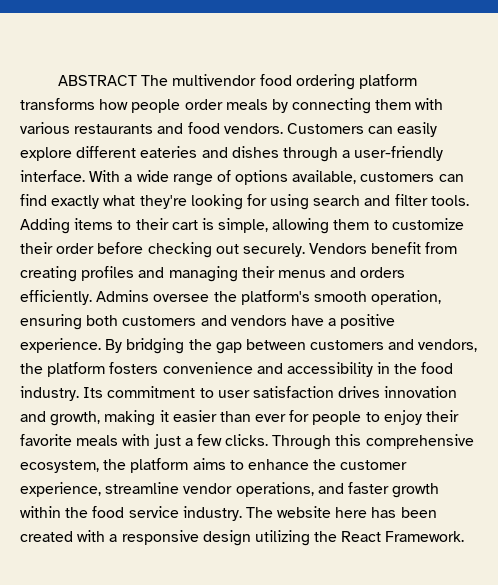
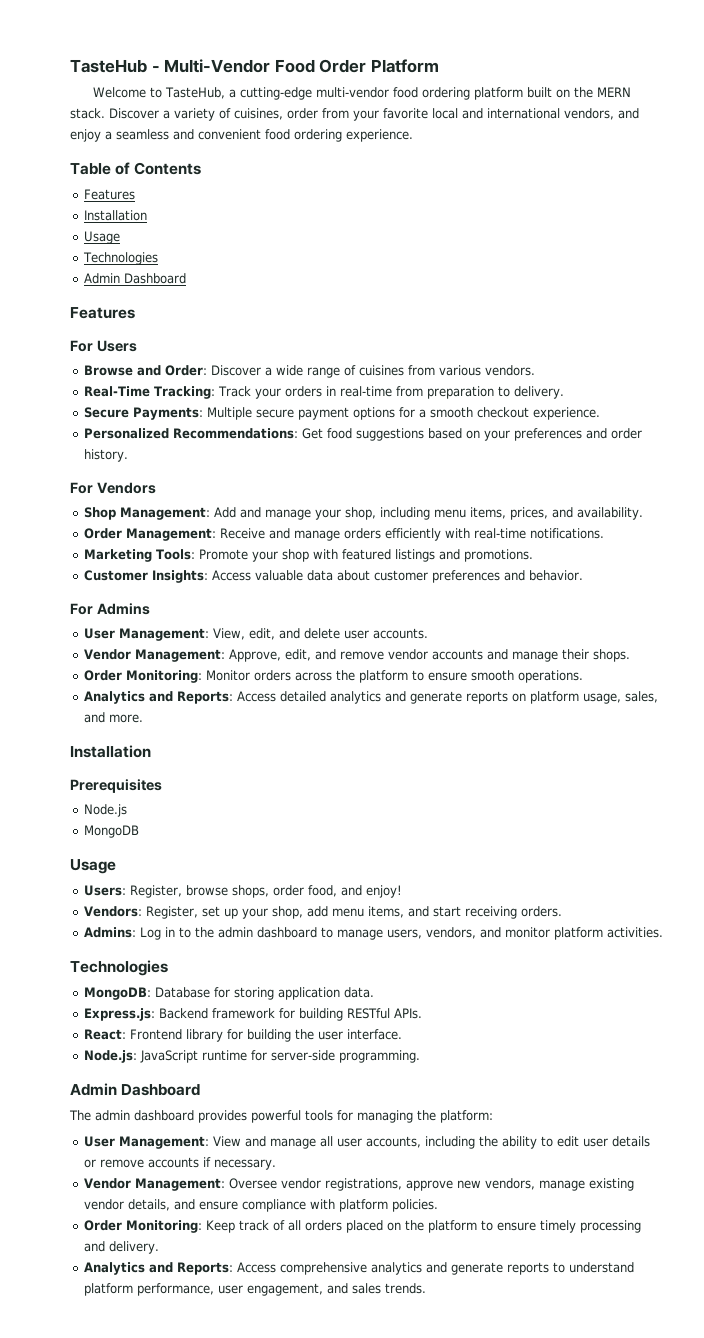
[58,74,418,90] [20,98,444,114] [20,122,438,137] [20,146,444,162] [20,170,464,186] [20,194,469,210] [20,218,464,234] [20,242,458,258] [20,266,406,282] [20,290,442,305] [20,314,396,330] [20,338,478,354] [20,362,454,377] [20,386,458,401] [20,410,460,426] [20,434,474,450] [20,458,408,473] [20,482,440,498] [20,506,437,521] [20,530,465,546] ABSTRACT The multivendor food ordering platform transforms how people order meals by connecting them with various restaurants and food vendors. Customers can easily explore different eateries and dishes through a user-friendly interface. With a wide range of options available, customers can find exactly what they're looking for using search and filter tools. Adding items to their cart is simple, allowing them to customize their order before checking out securely. Vendors benefit from creating profiles and managing their menus and orders efficiently. Admins oversee the platform's smooth operation, ensuring both customers and vendors have a positive experience. By bridging the gap between customers and vendors, the platform fosters convenience and accessibility in the food industry. Its commitment to user satisfaction drives innovation and growth, making it easier than ever for people to enjoy their favorite meals with just a few clicks. Through this comprehensive ecosystem, the platform aims to enhance the customer experience, streamline vendor operations, and faster growth within the food service industry. The website here has been created with a responsive design utilizing the React Framework. -> [70,59,439,73] [93,87,632,100] [70,108,639,121] [70,129,413,142] [70,162,202,175] [84,189,136,200] [84,210,148,221] [84,231,121,244] [83,252,159,265] [84,273,187,284] [70,307,135,319] [70,340,137,352] [84,365,536,378] [84,386,565,399] [84,407,601,420] [84,428,643,441] [84,449,129,462] [70,482,156,494] [84,507,644,520] [84,528,605,541] [84,549,534,562] [84,570,584,583] [70,603,150,615] [84,628,429,641] [84,649,631,662] [84,670,584,683] [84,691,659,704] [84,712,144,723] [70,745,151,758] [70,779,162,793] [84,804,128,817] [84,825,140,838] [70,859,116,874] [84,885,403,898] [84,906,563,919] [84,927,664,940] [70,960,168,976] [84,987,375,1000] [84,1008,423,1021] [84,1029,403,1042] [84,1050,421,1063] [70,1083,201,1096] [69,1110,493,1123] [84,1136,651,1149] [84,1157,277,1170] [84,1178,635,1191] [84,1199,439,1212] [84,1220,642,1233] [84,1241,160,1254] [84,1262,635,1275] [84,1283,427,1296] TasteHub - Multi-Vendor Food Order Platform // Welcome to TasteHub, a cutting-edge multi-vendor food ordering platform built on the MERN stack. Discover a variety of cuisines, order from your favorite local and international vendors, and enjoy a seamless and convenient food ordering experience. // Table of Contents // Features // Installation // Usage // Technologies // Admin Dashboard // Features // For Users // Browse and Order: Discover a wide range of cuisines from various vendors. // Real-Time Tracking: Track your orders in real-time from preparation to delivery. // Secure Payments: Multiple secure payment options for a smooth checkout experience. // Personalized Recommendations: Get food suggestions based on your preferences and order history. // For Vendors // Shop Management: Add and manage your shop, including menu items, prices, and availability. // Order Management: Receive and manage orders efficiently with real-time notifications. // Marketing Tools: Promote your shop with featured listings and promotions. // Customer Insights: Access valuable data about customer preferences and behavior. // For Admins // User Management: View, edit, and delete user accounts. // Vendor Management: Approve, edit, and remove vendor accounts and manage their shops. // Order Monitoring: Monitor orders across the platform to ensure smooth operations. // Analytics and Reports: Access detailed analytics and generate reports on platform usage, sales, and more. // Installation // Prerequisites // Node.js // MongoDB // Usage // Users: Register, browse shops, order food, and enjoy! // Vendors: Register, set up your shop, add menu items, and start receiving orders. // Admins: Log in to the admin dashboard to manage users, vendors, and monitor platform activities. // Technologies // MongoDB: Database for storing application data. // Express.js: Backend framework for building RESTful APIs. // React: Frontend library for building the user interface. // Node.js: JavaScript runtime for server-side programming. // Admin Dashboard // The admin dashboard provides powerful tools for managing the platform: // User Management: View and manage all user accounts, including the ability to edit user details or remove accounts if necessary. // Vendor Management: Oversee vendor registrations, approve new vendors, manage existing vendor details, and ensure compliance with platform policies. // Order Monitoring: Keep track of all orders placed on the platform to ensure timely processing and delivery. // Analytics and Reports: Access comprehensive analytics and generate reports to understand platform performance, user engagement, and sales trends.

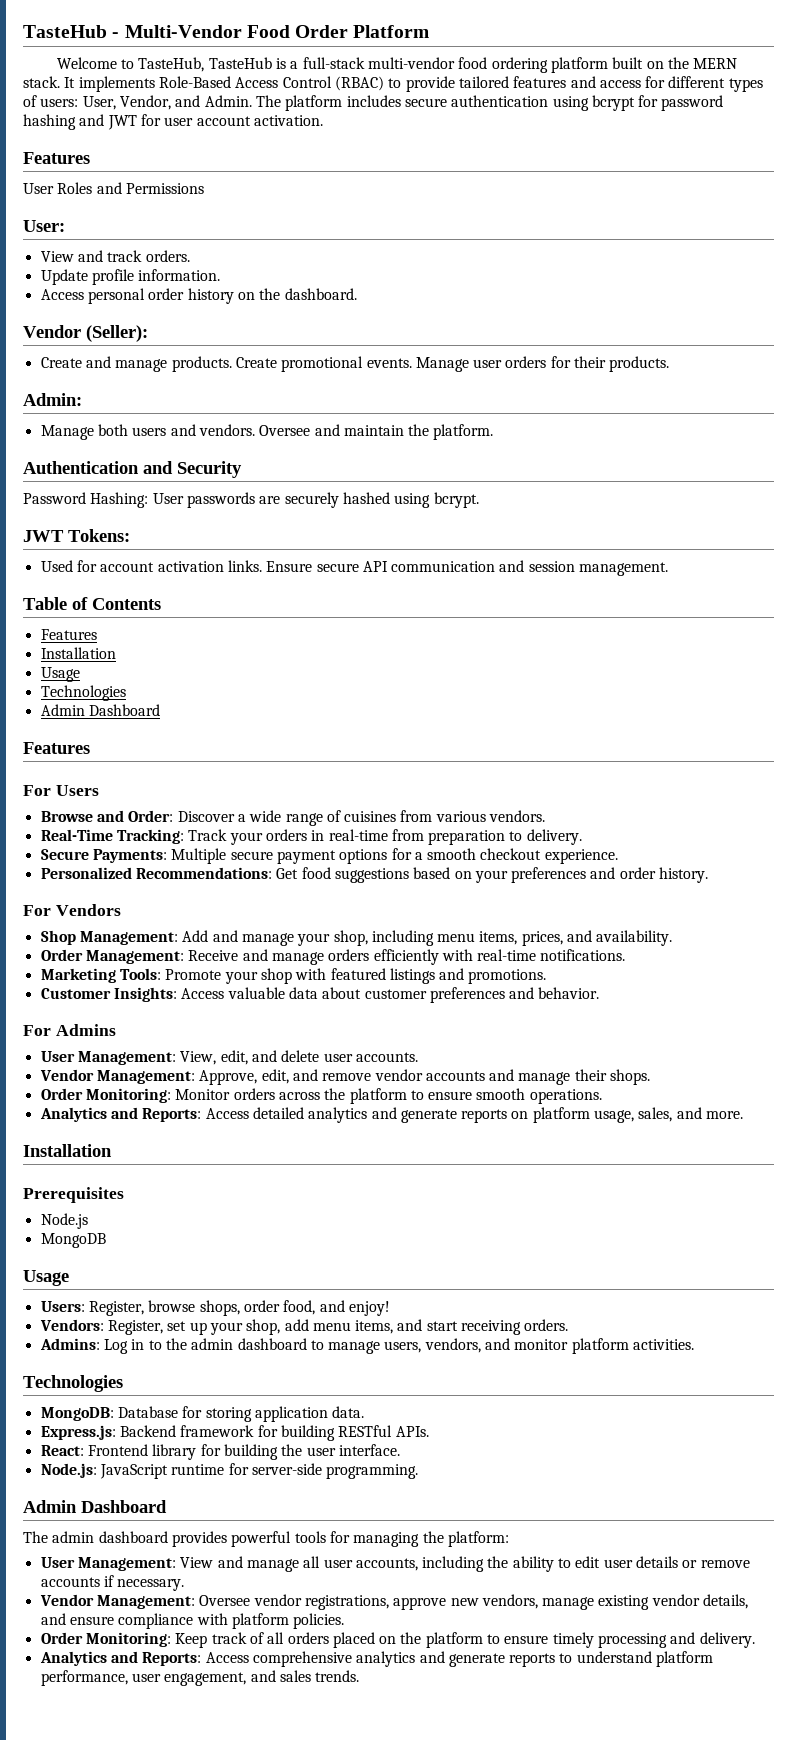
[229,87,313,100] a cutting-edge -> [208,57,365,69] TasteHub is a full-stack
[109,108,639,121] [70,129,413,142] Discover a variety of cuisines, order from your favorite local and international vendors, and enjoy a seamless and convenient food ordering experience. -> [64,76,763,92] [23,95,724,111] [23,114,323,130] [23,152,90,164] [23,182,204,194] [23,220,65,232] [40,250,190,262] [40,269,221,285] [40,288,357,304] [23,325,148,342] [40,356,670,372] [23,393,82,406] [40,424,494,440] [23,461,242,478] [23,492,479,508] [23,529,130,542] [40,560,669,576] It implements Role-Based Access Control (RBAC) to provide tailored features and access for different types of users: User, Vendor, and Admin. The platform includes secure authentication using bcrypt for password hashing and JWT for user account activation. // Features // User Roles and Permissions // User: // View and track orders. // Update profile information. // Access personal order history on the dashboard. // Vendor (Seller): // Create and manage products. Create promotional events. Manage user orders for their products. // Admin: // Manage both users and vendors. Oversee and maintain the platform. // Authentication and Security // Password Hashing: User passwords are securely hashed using bcrypt. // JWT Tokens: // Used for account activation links. Ensure secure API communication and session management.

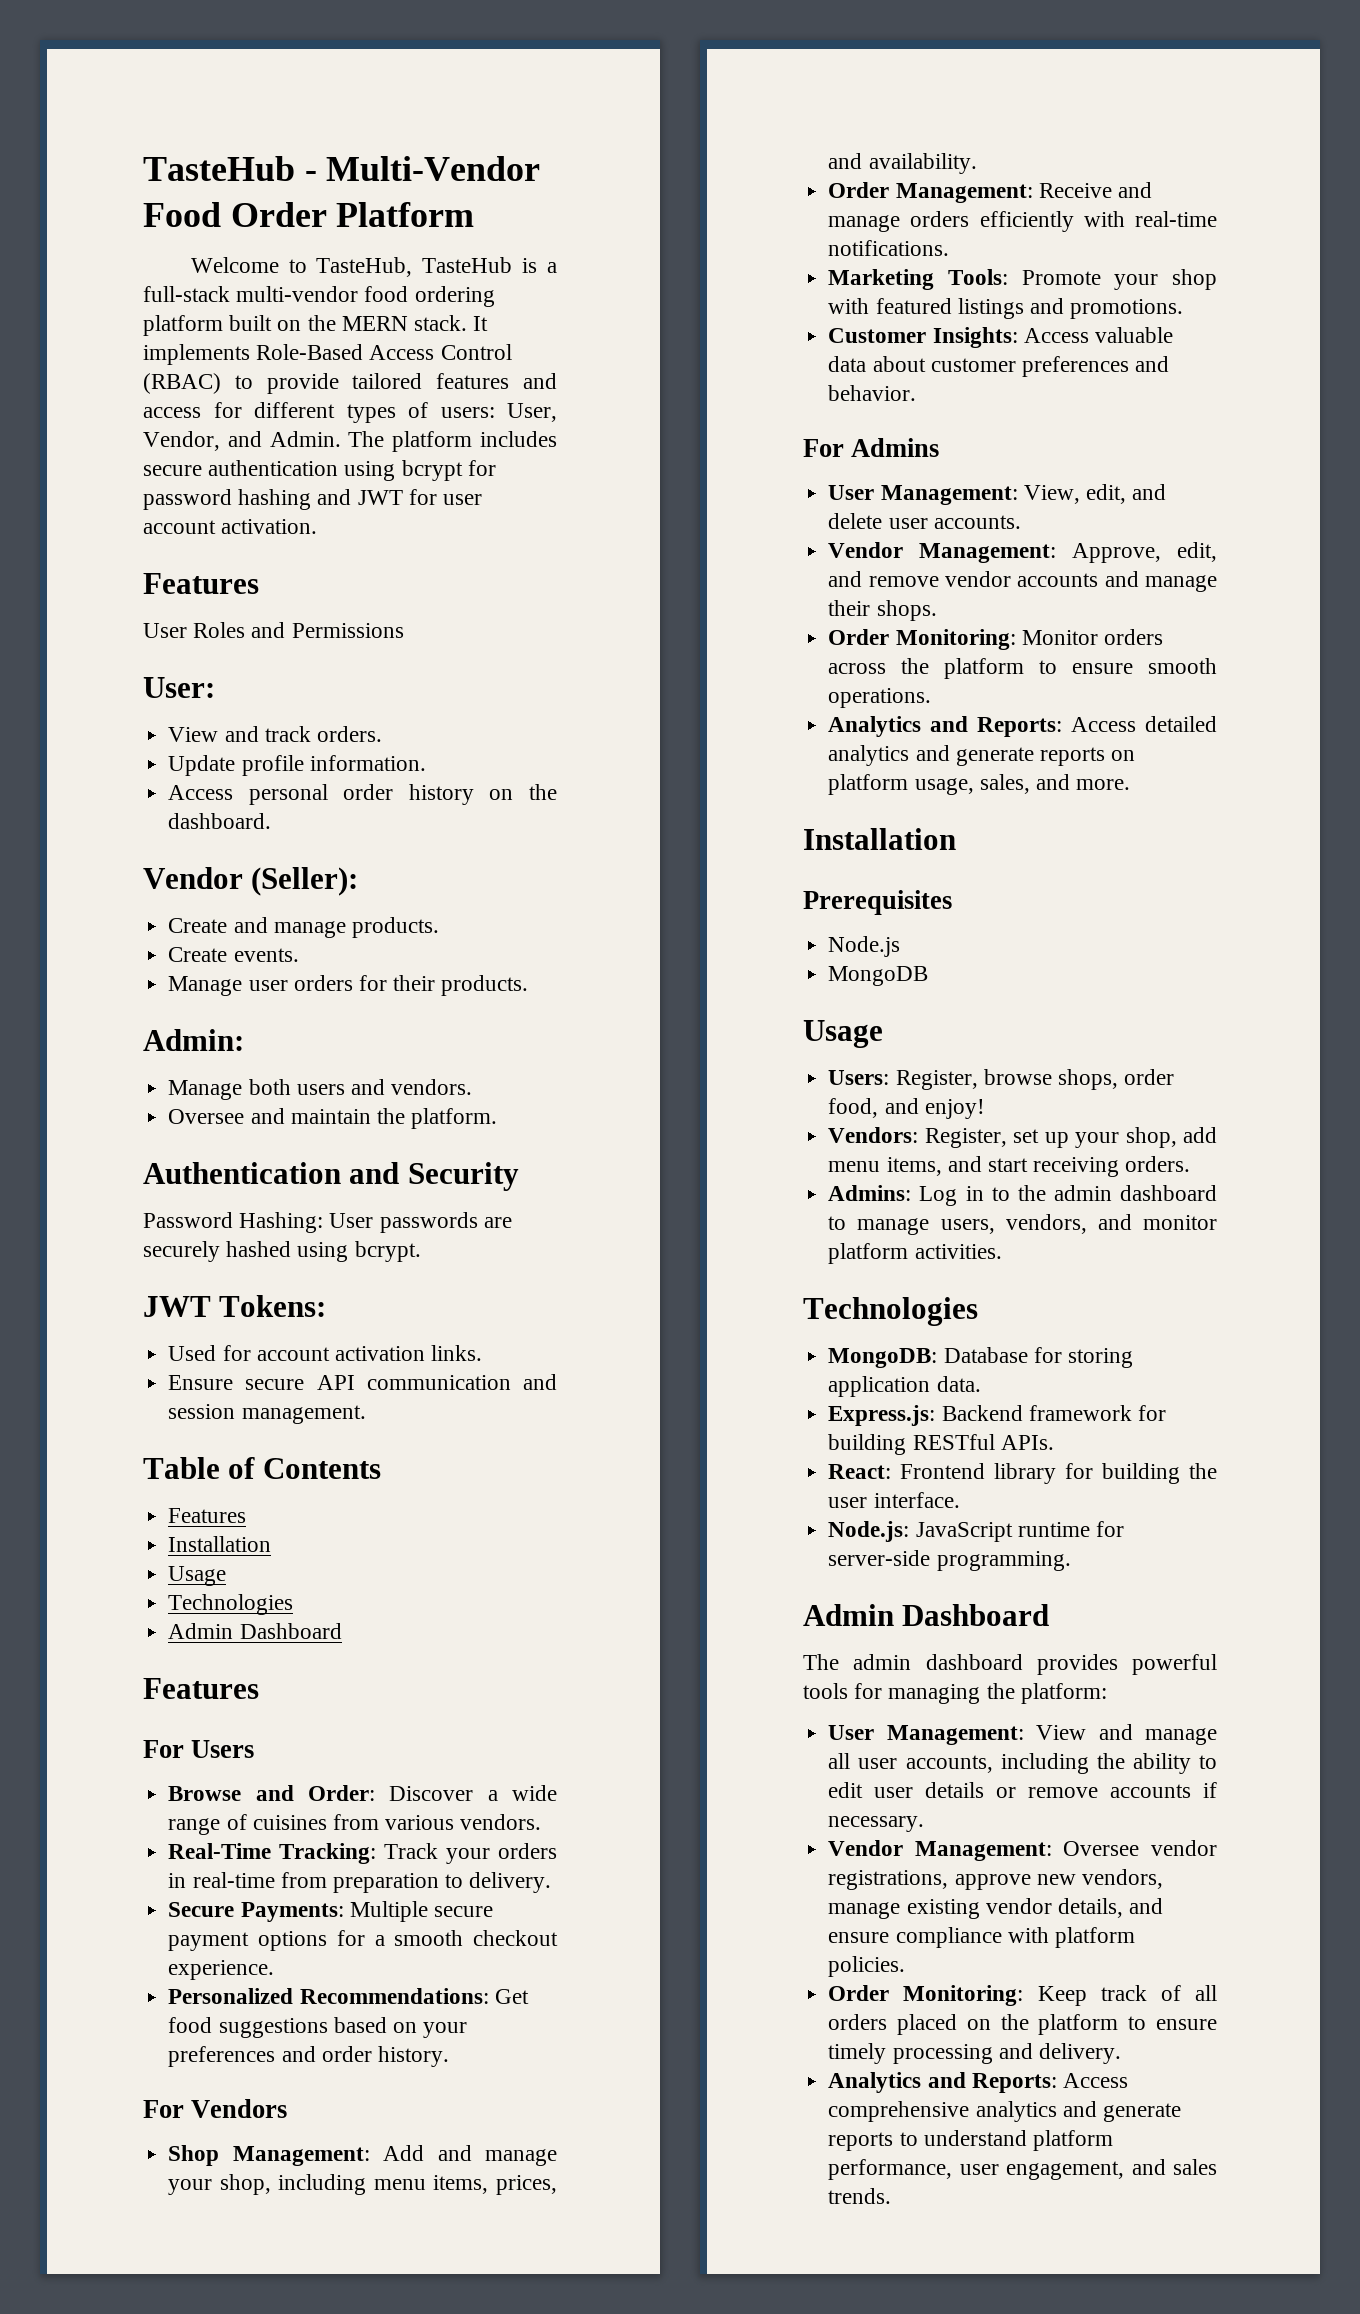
[235,356,364,372] Create promotional -> [168,947,228,962] // Create
(412, 363) none -> (299, 955) //
(255, 430) none -> (473, 1087) //
(262, 566) none -> (483, 1353) //

